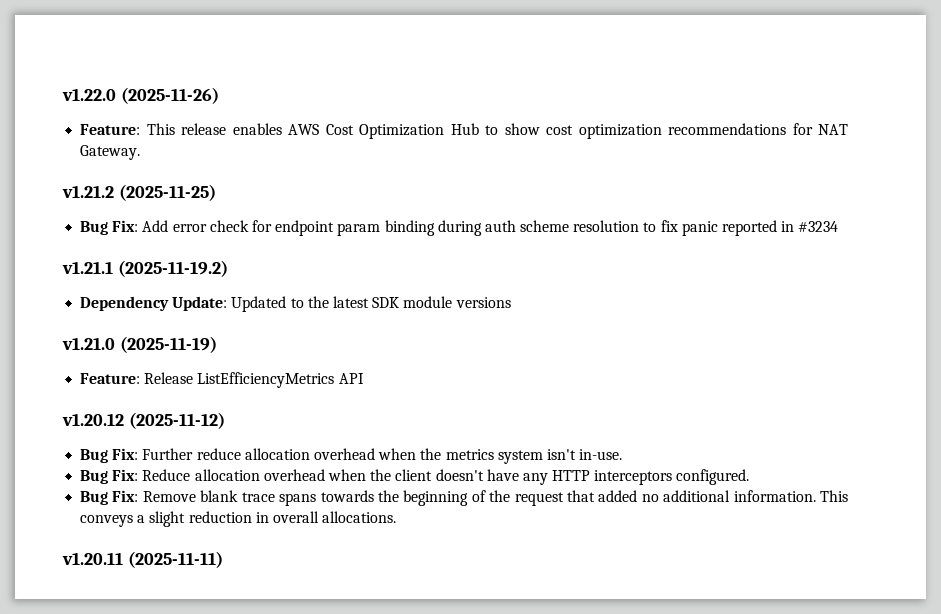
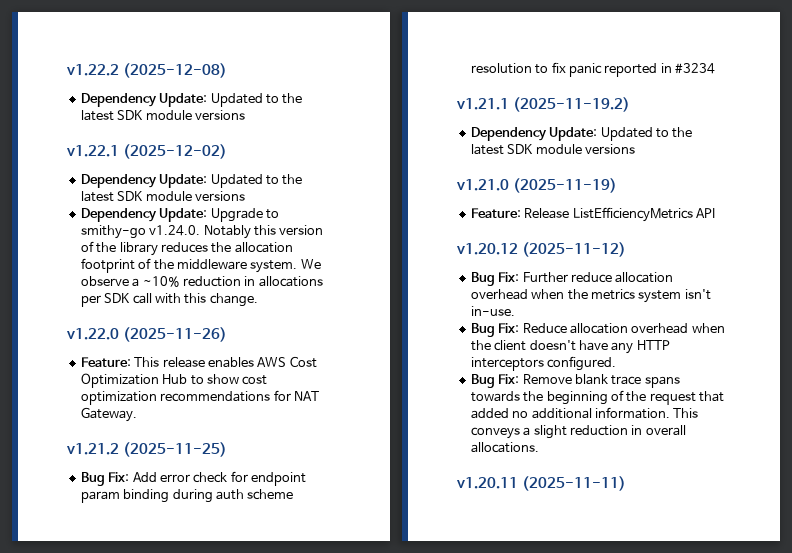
(62, 94) none -> [66,63,227,78] [80,93,303,107] [80,110,245,121] [66,144,227,159] [80,174,303,188] [80,191,245,202] [80,208,279,222] [80,225,324,239] [80,241,293,256] [80,258,321,273] [80,276,323,287] [80,293,258,307] v1.22.2 (2025-12-08) // Dependency Update: Updated to the latest SDK module versions // v1.22.1 (2025-12-02) // Dependency Update: Updated to the latest SDK module versions // Dependency Update: Upgrade to smithy-go v1.24.0. Notably this version of the library reduces the allocation footprint of the middleware system. We observe a ~10% reduction in allocations per SDK call with this change. //

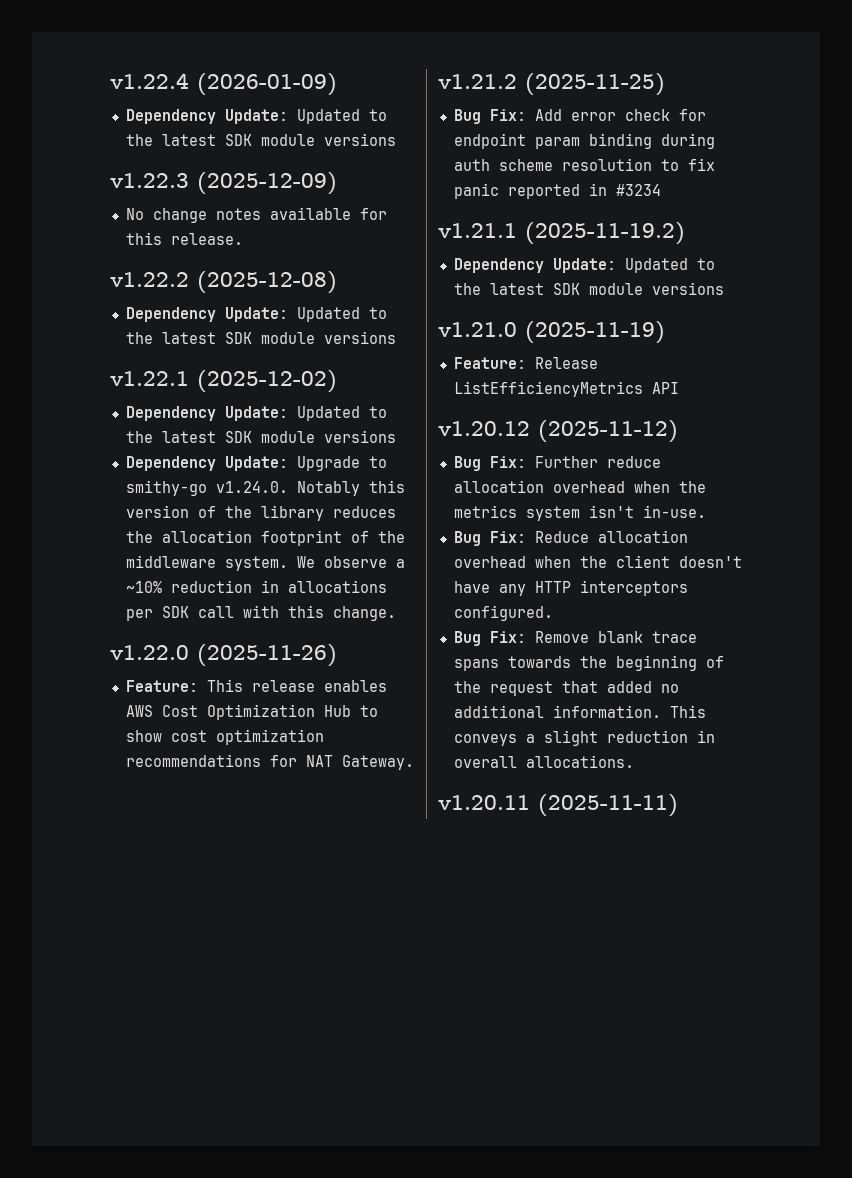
(66, 70) none -> [110,73,337,96] [125,109,387,124] [125,133,396,146] [110,172,337,195] [125,207,387,223] [125,232,243,245] v1.22.4 (2026-01-09) // Dependency Update: Updated to the latest SDK module versions // v1.22.3 (2025-12-09) // No change notes available for this release. //

